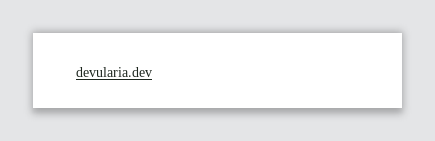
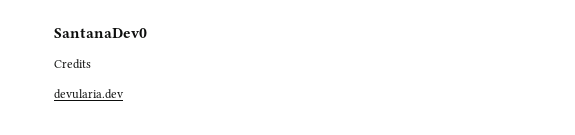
(76, 72) none -> [54,28,147,38] [54,59,91,69] SantanaDev0 // Credits //

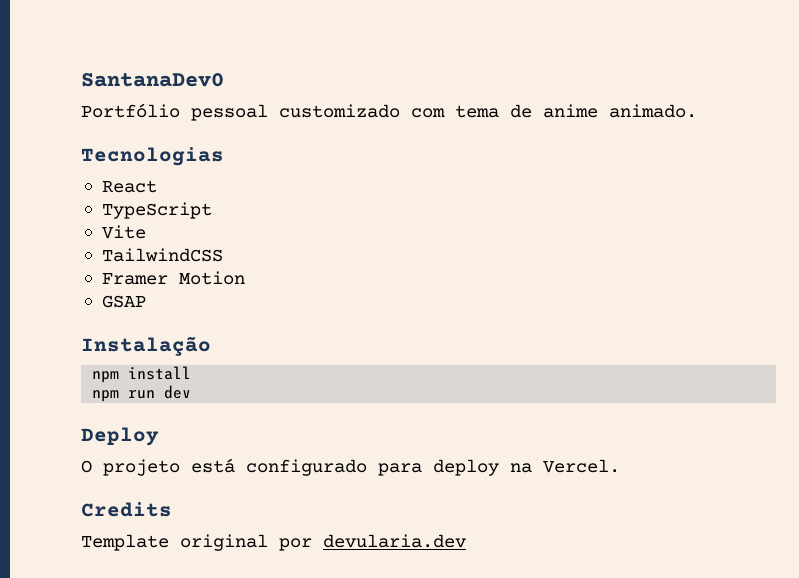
[54,59,91,69] Credits // -> [81,103,697,121] [81,147,224,166] [101,180,157,193] [101,202,212,219] [101,225,146,239] [101,248,223,262] [101,271,245,285] [101,295,146,308] [81,336,211,356] [92,366,192,383] [92,385,192,402] [81,427,159,446] [81,458,620,476] [81,502,172,517] [81,534,312,551] Portfólio pessoal customizado com tema de anime animado. // Tecnologias // React // TypeScript // Vite // TailwindCSS // Framer Motion // GSAP // Instalação // npm install // npm run dev // Deploy // O projeto está configurado para deploy na Vercel. // Credits // Template original por

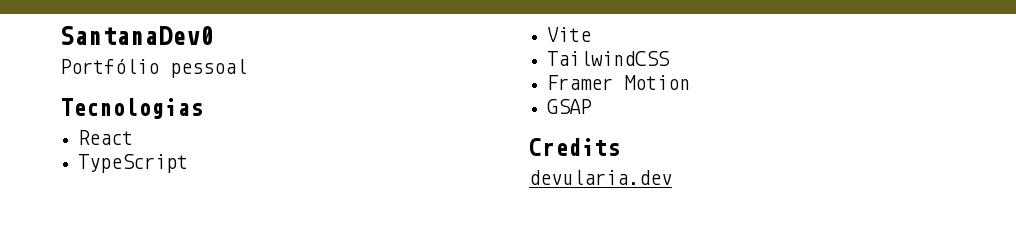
[279,104,697,118] customizado com tema de anime animado. -> (247, 68) none
[81,336,211,356] [92,366,192,383] [92,385,192,402] [81,427,159,446] [81,458,620,476] [81,502,172,517] [81,534,312,551] Instalação // npm install // npm run dev // Deploy // O projeto está configurado para deploy na Vercel. // Credits // Template original por -> [529,138,620,156] Credits //

